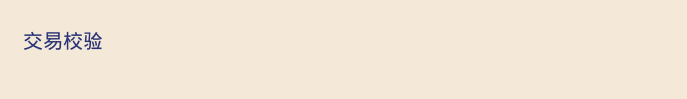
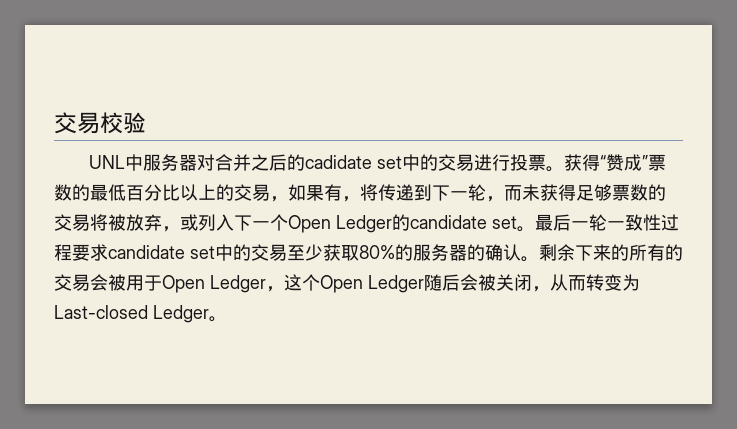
(103, 41) none -> [88,154,666,172] [54,184,666,202] [54,214,679,233] [54,244,683,262] [54,274,640,293] [54,305,227,323] // UNL中服务器对合并之后的cadidate set中的交易进行投票。获得“赞成”票数的最低百分比以上的交易，如果有，将传递到下一轮，而未获得足够票数的交易将被放弃，或列入下一个Open Ledger的candidate set。最后一轮一致性过程要求candidate set中的交易至少获取80%的服务器的确认。剩余下来的所有的交易会被用于Open Ledger，这个Open Ledger随后会被关闭，从而转变为Last-closed Ledger。

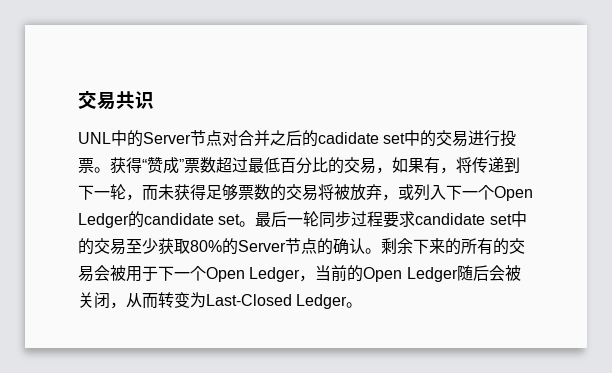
[54,112,146,134] 交易校验 -> [78,91,154,110] 交易共识
[142,154,197,171] 服务器 -> [127,130,222,147] 的Server节点
[72,184,90,201] 的 -> [216,157,248,173] 超过
[180,184,216,201] 以上 -> (328, 165) none
[607,214,661,231] 一致性 -> [319,211,352,228] 同步
[413,244,467,261] 服务器 -> [238,238,317,254] Server节点
(162, 283) none -> [158,266,206,281] 下一个
[284,274,320,291] 这个 -> [315,265,364,282] 当前的
[54,305,148,319] Last-closed -> [206,294,292,306] Last-Closed

